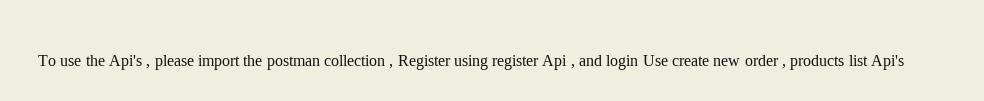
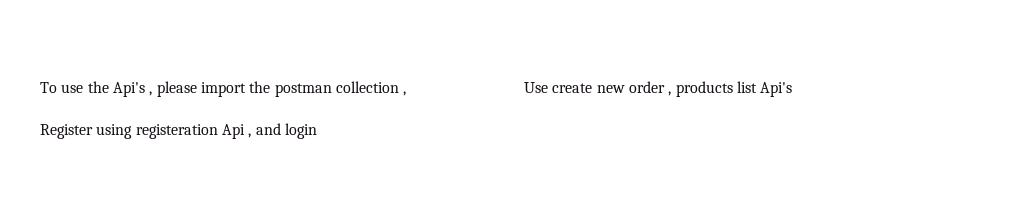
(394, 66) none -> (407, 93) //
[492,55,540,70] register -> [135,124,218,139] registeration
(639, 62) none -> (317, 131) //

